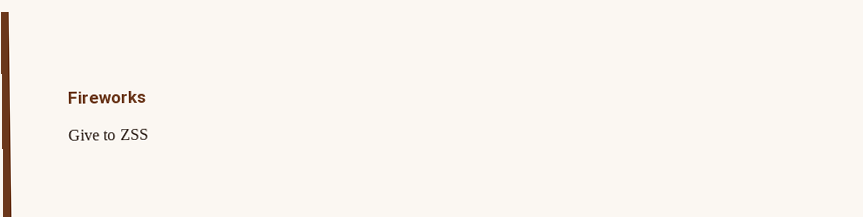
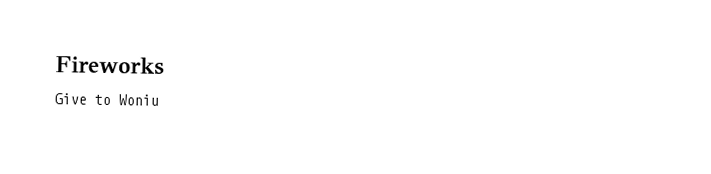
[119,128,149,141] ZSS -> [118,94,159,106] Woniu

